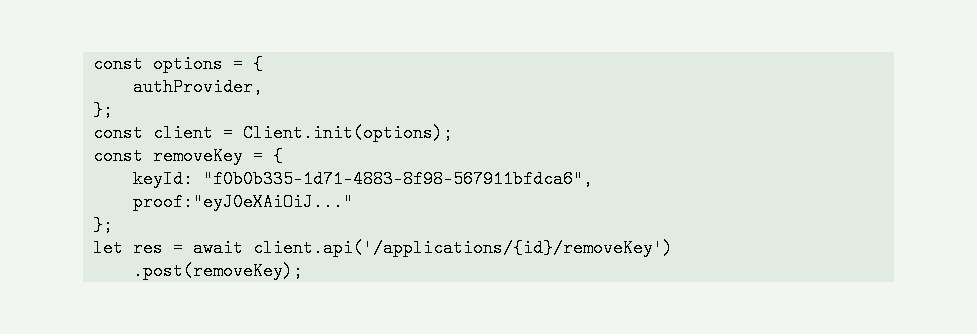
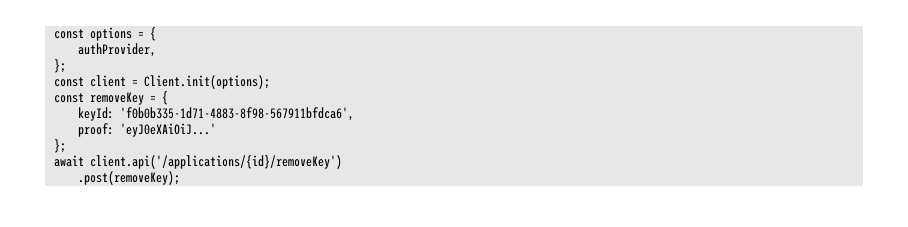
[202,170,593,188] [132,193,353,211] [92,216,113,234] [92,239,183,257] "f0b0b335-1d71-4883-8f98-567911bfdca6", // proof:"eyJ0eXAiOiJ..." // }; // let res = -> [119,107,354,121] [77,123,216,137] [53,139,66,153] 'f0b0b335-1d71-4883-8f98-567911bfdca6', // proof: 'eyJ0eXAiOiJ...' // }; //

